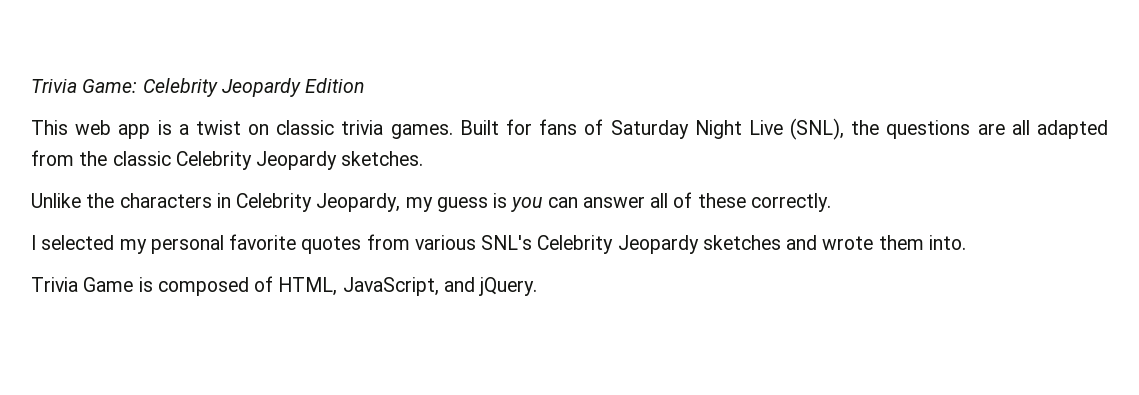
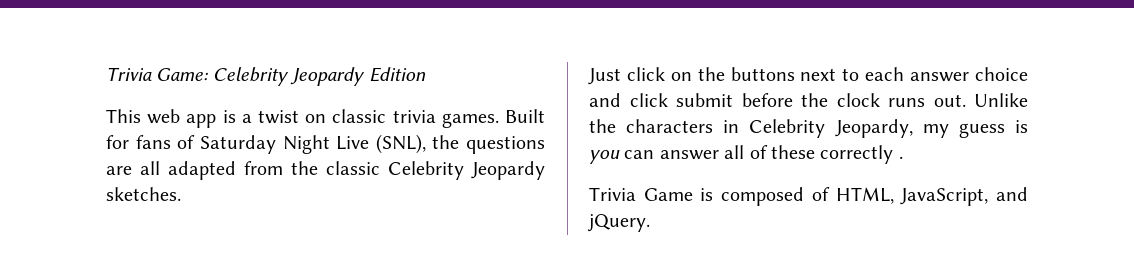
(424, 158) none -> [588,67,1028,85] [589,93,966,107] Just click on the buttons next to each answer choice and click submit before the clock runs out.
[750,193,831,212] [31,234,966,254] correctly. // I selected my personal favorite quotes from various SNL's Celebrity Jeopardy sketches and wrote them into. -> [820,145,903,164] correctly .

